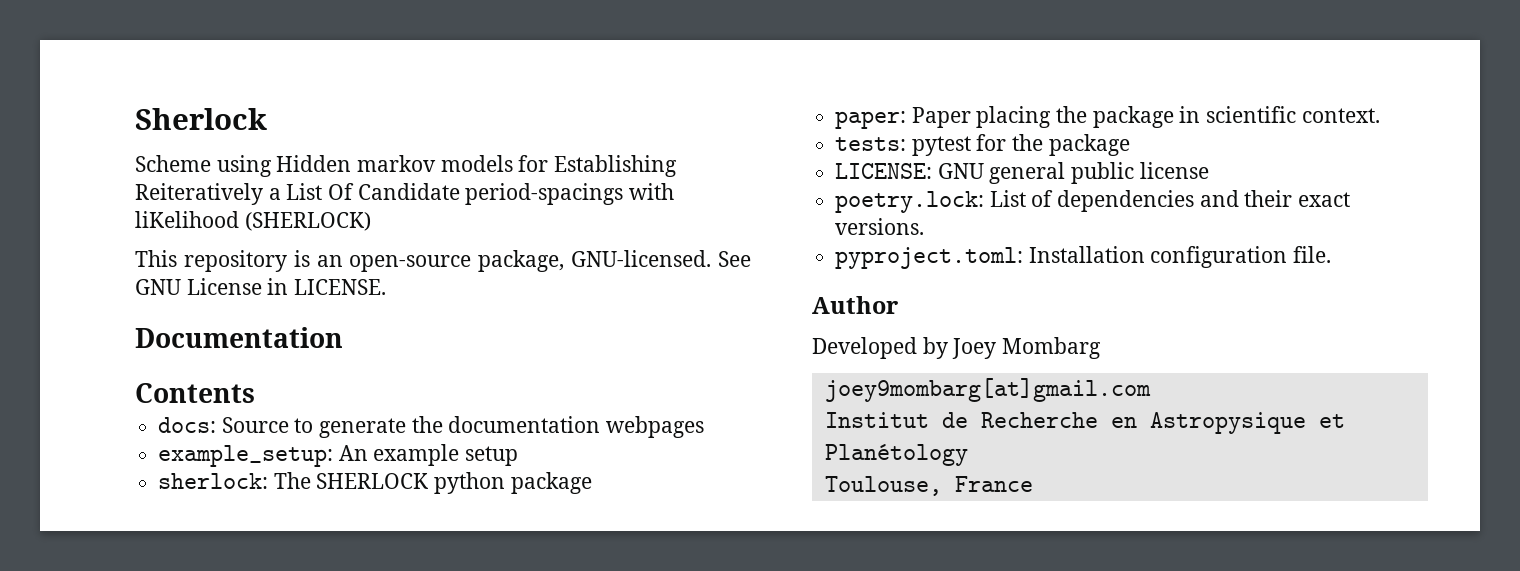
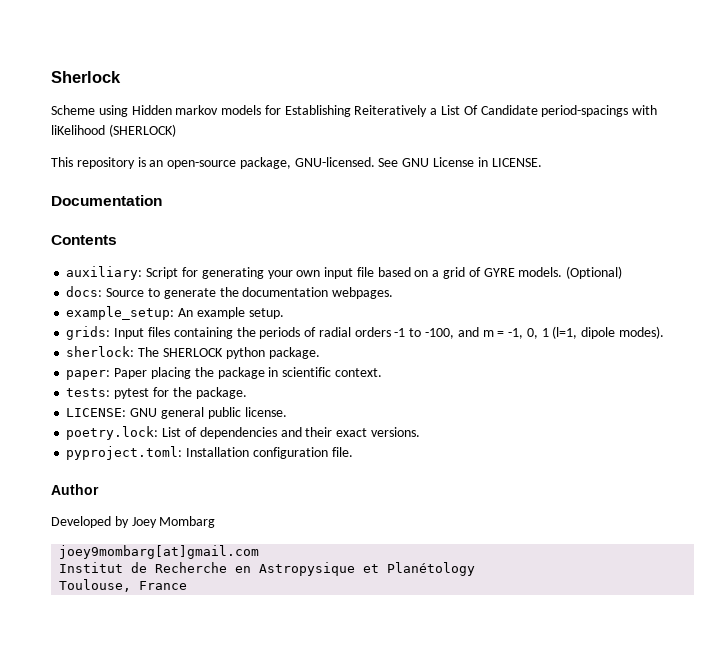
(255, 393) none -> [66,266,623,280] // auxiliary: Script for generating your own input file based on a grid of GYRE models. (Optional)
[606,416,705,438] webpages -> [332,287,394,299] webpages.
[465,446,519,466] setup -> [248,308,284,319] [66,326,664,340] setup. // grids: Input files containing the periods of radial orders -1 to -100, and m = -1, 0, 1 (l=1, dipole modes).
[510,472,592,494] package -> [268,347,320,359] package.
[1048,134,1130,156] package -> [195,387,247,399] package.
[1139,162,1209,179] license -> [244,407,287,417] license.

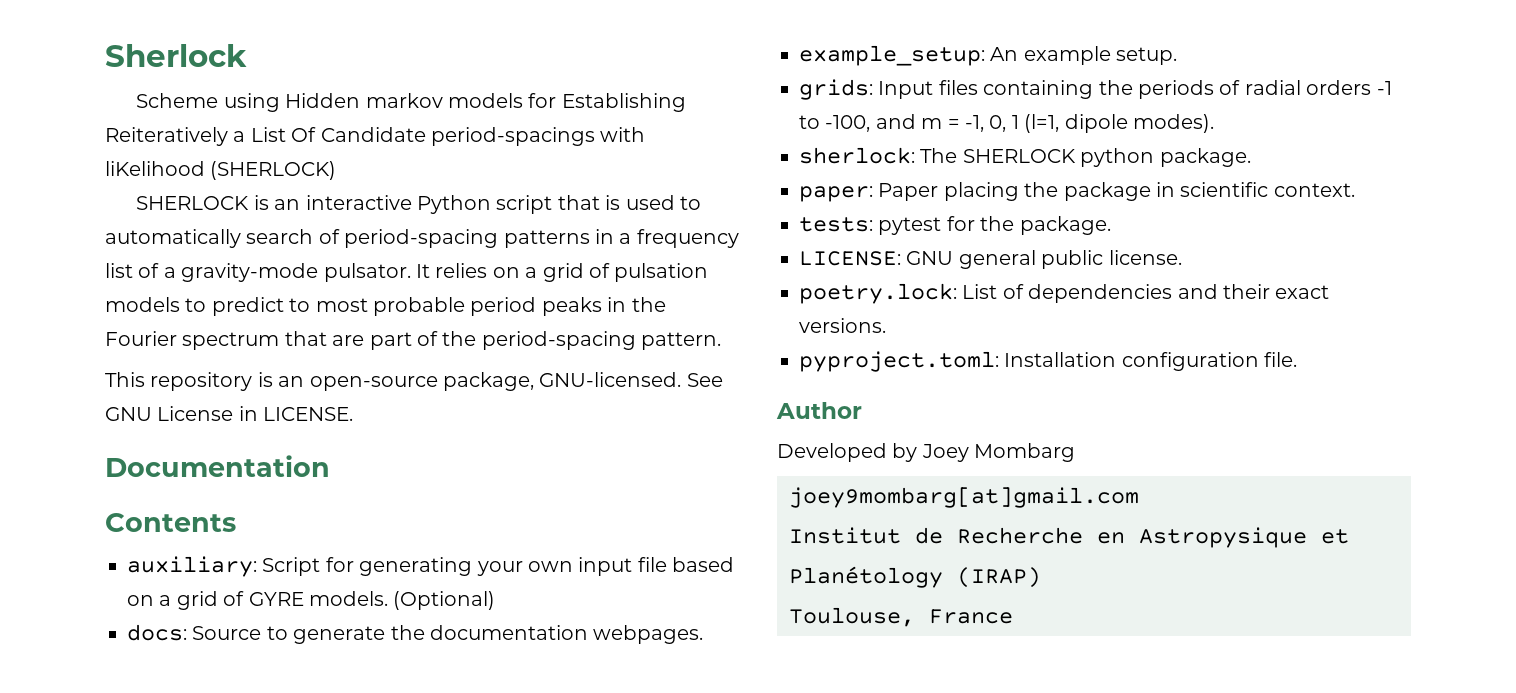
(176, 130) none -> [136,195,701,214] [105,229,739,248] [105,263,709,282] [105,297,666,316] [105,331,722,350] // SHERLOCK is an interactive Python script that is used to automatically search of period-spacing patterns in a frequency list of a gravity-mode pulsator. It relies on a grid of pulsation models to predict to most probable period peaks in the Fourier spectrum that are part of the period-spacing pattern.
(476, 569) none -> [957,567,1041,588] (IRAP)

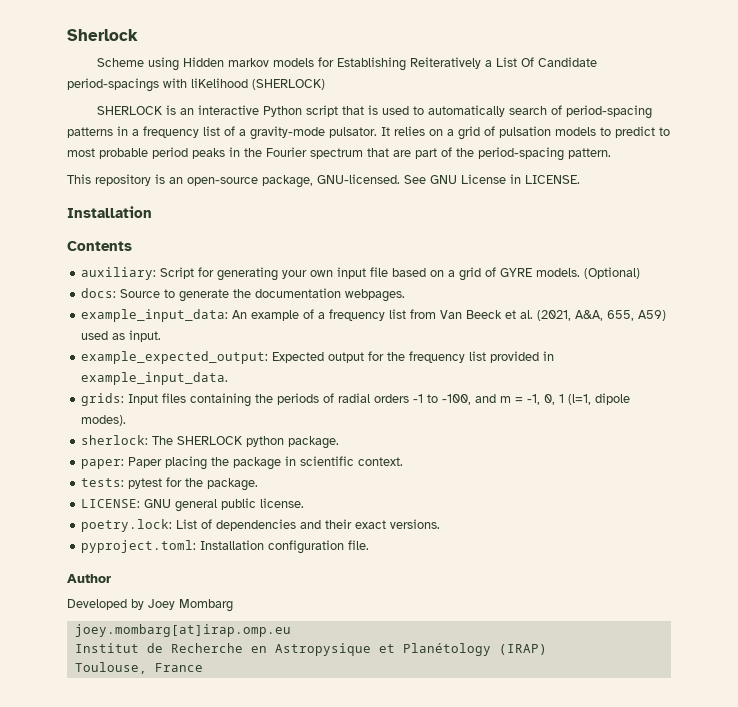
[105,455,330,477] Documentation -> [67,206,152,218] Installation
[799,45,985,66] example_setup: -> [81,309,229,322] example_input_data:
[1116,47,1178,65] setup. -> [303,309,667,321] [81,330,162,342] [81,351,555,364] [81,372,229,385] of a frequency list from Van Beeck et al. (2021, A&A, 655, A59) used as input. // example_expected_output: Expected output for the frequency list provided in example_input_data.
[789,487,1139,508] joey9mombarg[at]gmail.com -> [74,624,291,637] joey.mombarg[at]irap.omp.eu

